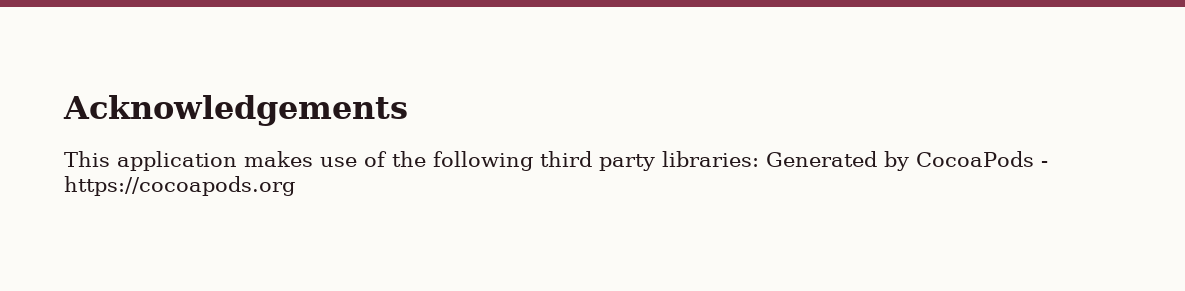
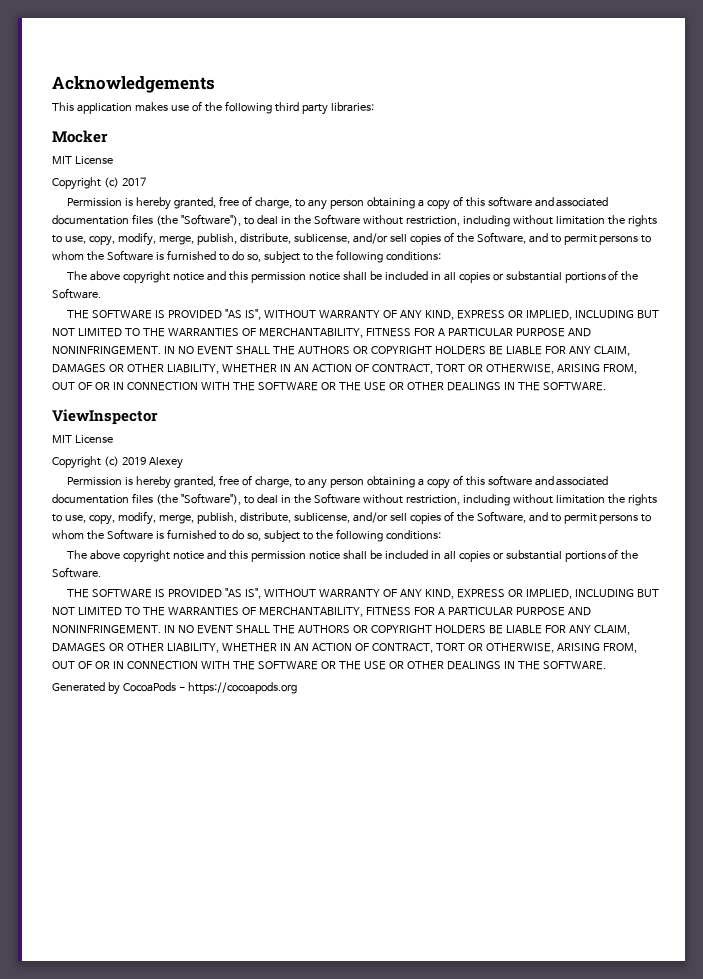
(759, 159) none -> [52,130,108,143] [52,156,113,164] [52,177,146,190] [66,196,609,210] [52,214,657,227] [52,232,652,246] [52,250,441,264] [66,270,639,284] [52,288,101,299] [66,309,659,320] [52,328,591,338] [52,346,630,356] [52,364,637,374] [52,382,606,391] [52,409,158,425] [52,435,113,443] [52,456,183,469] [66,475,609,489] [52,493,657,506] [52,511,652,525] [52,529,441,543] [66,549,639,563] [52,567,101,578] [66,588,659,599] [52,607,591,617] [52,625,630,635] [52,643,637,653] [52,661,606,670] // Mocker // MIT License // Copyright (c) 2017 // Permission is hereby granted, free of charge, to any person obtaining a copy of this software and associated documentation files (the "Software"), to deal in the Software without restriction, including without limitation the rights to use, copy, modify, merge, publish, distribute, sublicense, and/or sell copies of the Software, and to permit persons to whom the Software is furnished to do so, subject to the following conditions: // The above copyright notice and this permission notice shall be included in all copies or substantial portions of the Software. // THE SOFTWARE IS PROVIDED "AS IS", WITHOUT WARRANTY OF ANY KIND, EXPRESS OR IMPLIED, INCLUDING BUT NOT LIMITED TO THE WARRANTIES OF MERCHANTABILITY, FITNESS FOR A PARTICULAR PURPOSE AND NONINFRINGEMENT. IN NO EVENT SHALL THE AUTHORS OR COPYRIGHT HOLDERS BE LIABLE FOR ANY CLAIM, DAMAGES OR OTHER LIABILITY, WHETHER IN AN ACTION OF CONTRACT, TORT OR OTHERWISE, ARISING FROM, OUT OF OR IN CONNECTION WITH THE SOFTWARE OR THE USE OR OTHER DEALINGS IN THE SOFTWARE. // ViewInspector // MIT License // Copyright (c) 2019 Alexey // Permission is hereby granted, free of charge, to any person obtaining a copy of this software and associated documentation files (the "Software"), to deal in the Software without restriction, including without limitation the rights to use, copy, modify, merge, publish, distribute, sublicense, and/or sell copies of the Software, and to permit persons to whom the Software is furnished to do so, subject to the following conditions: // The above copyright notice and this permission notice shall be included in all copies or substantial portions of the Software. // THE SOFTWARE IS PROVIDED "AS IS", WITHOUT WARRANTY OF ANY KIND, EXPRESS OR IMPLIED, INCLUDING BUT NOT LIMITED TO THE WARRANTIES OF MERCHANTABILITY, FITNESS FOR A PARTICULAR PURPOSE AND NONINFRINGEMENT. IN NO EVENT SHALL THE AUTHORS OR COPYRIGHT HOLDERS BE LIABLE FOR ANY CLAIM, DAMAGES OR OTHER LIABILITY, WHETHER IN AN ACTION OF CONTRACT, TORT OR OTHERWISE, ARISING FROM, OUT OF OR IN CONNECTION WITH THE SOFTWARE OR THE USE OR OTHER DEALINGS IN THE SOFTWARE. //

